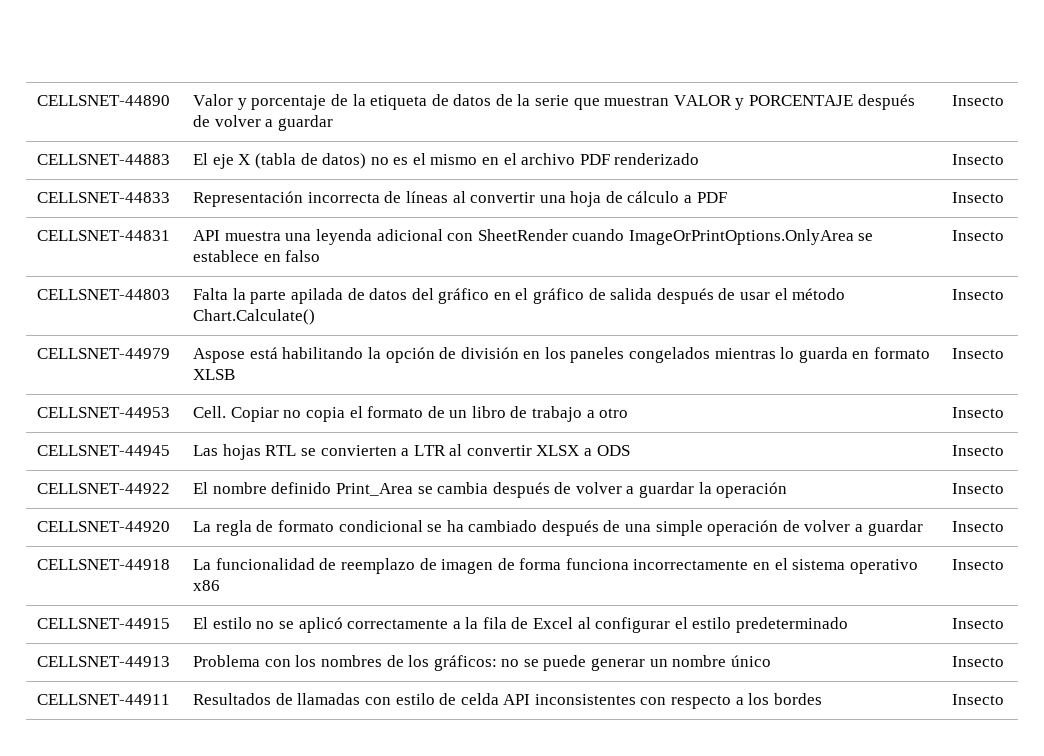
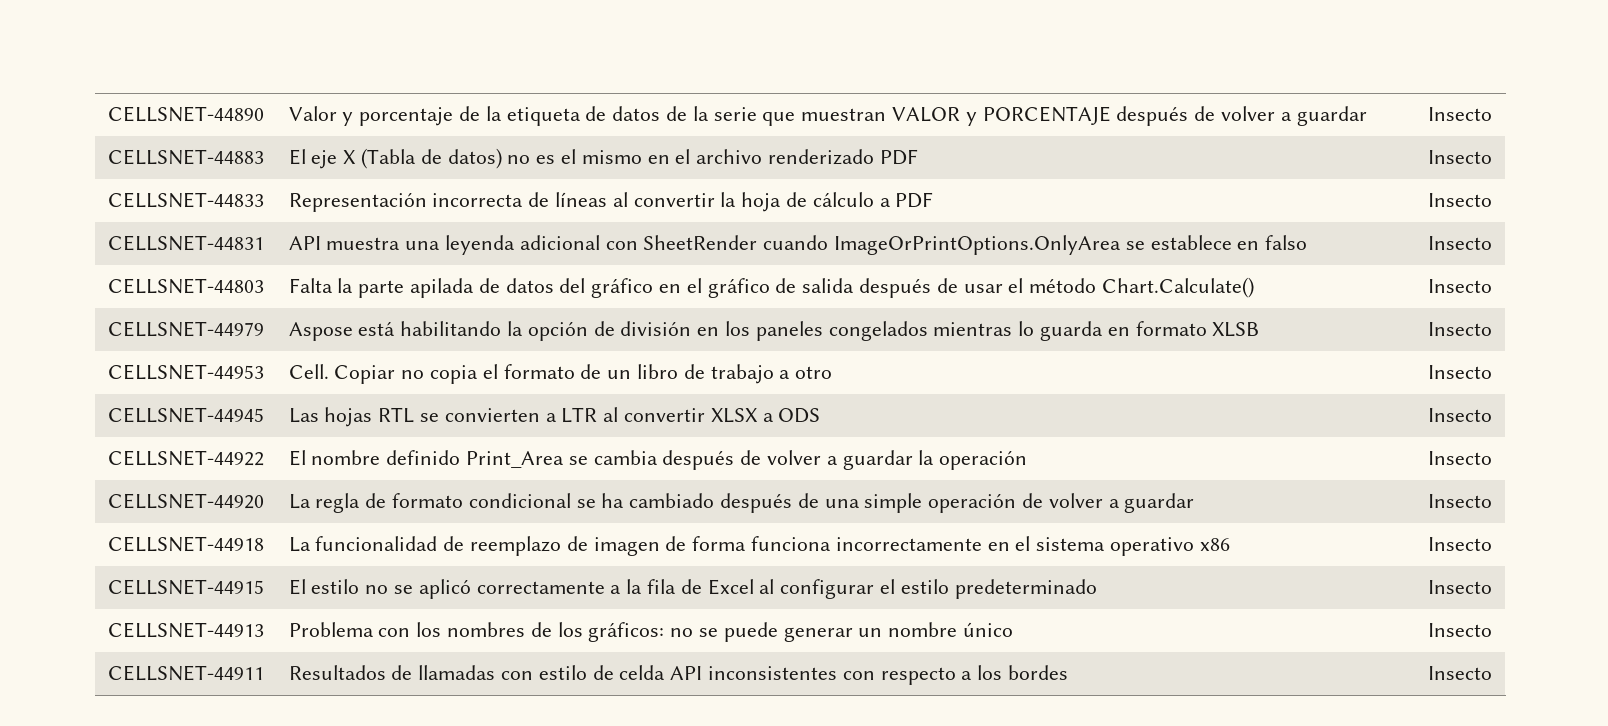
[254,153,296,169] (tabla -> [360,148,416,169] (Tabla
[579,153,700,165] PDF renderizado -> [767,149,918,165] renderizado PDF
[539,195,566,203] una -> [720,192,737,207] la

